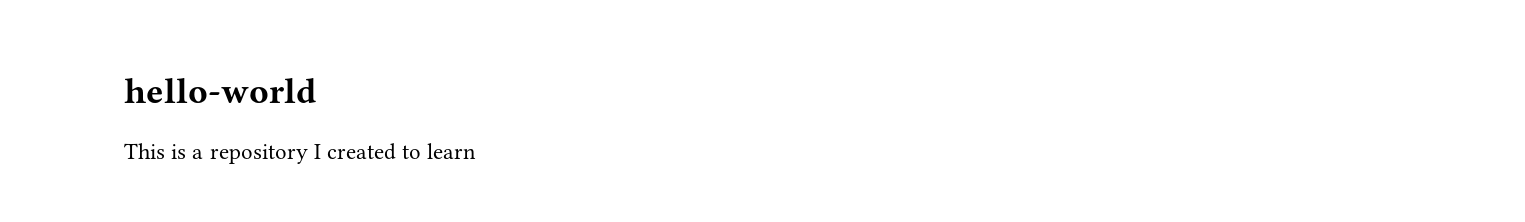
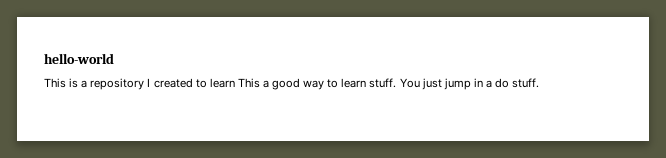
(477, 151) none -> [237,78,540,90] This a good way to learn stuff. You just jump in a do stuff.

